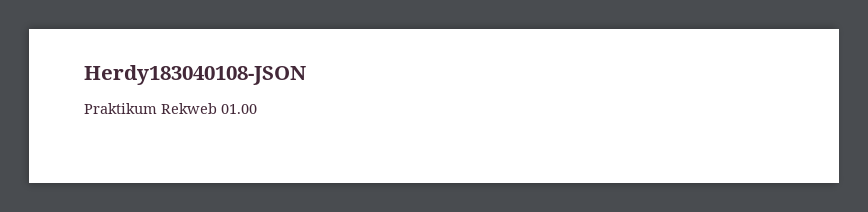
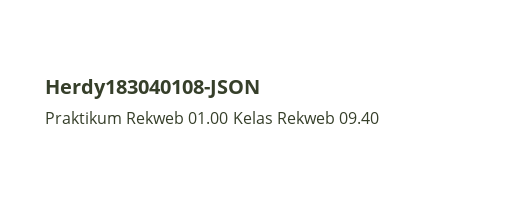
(257, 109) none -> [232,111,379,124] Kelas Rekweb 09.40

